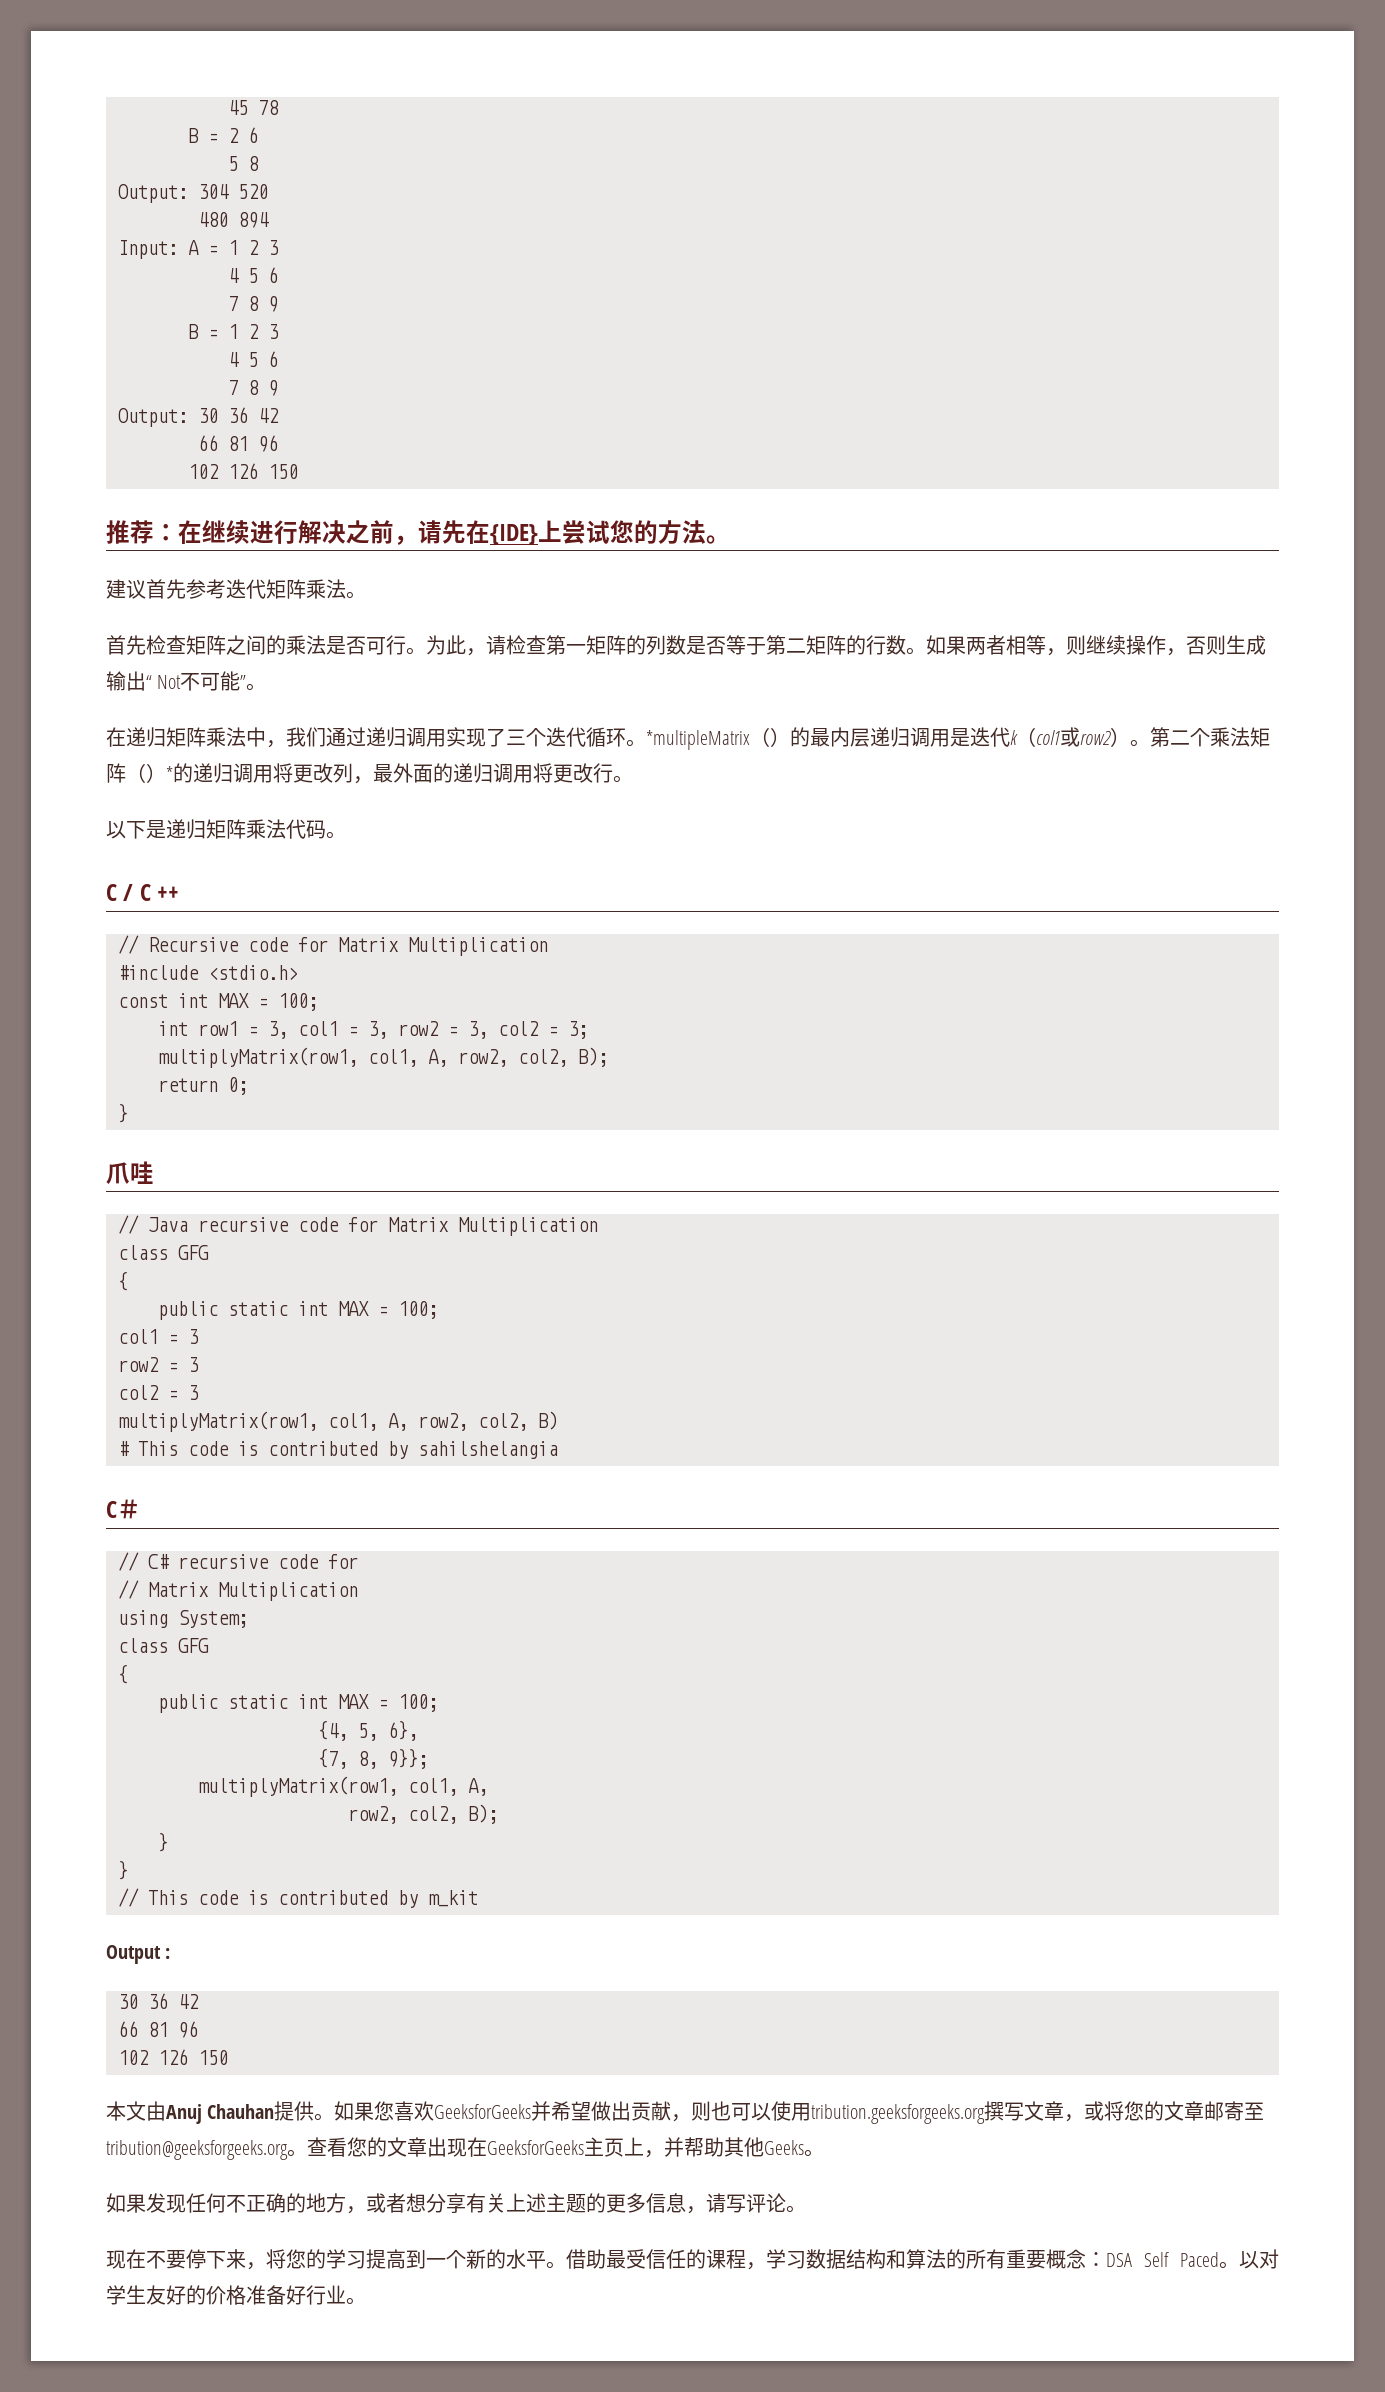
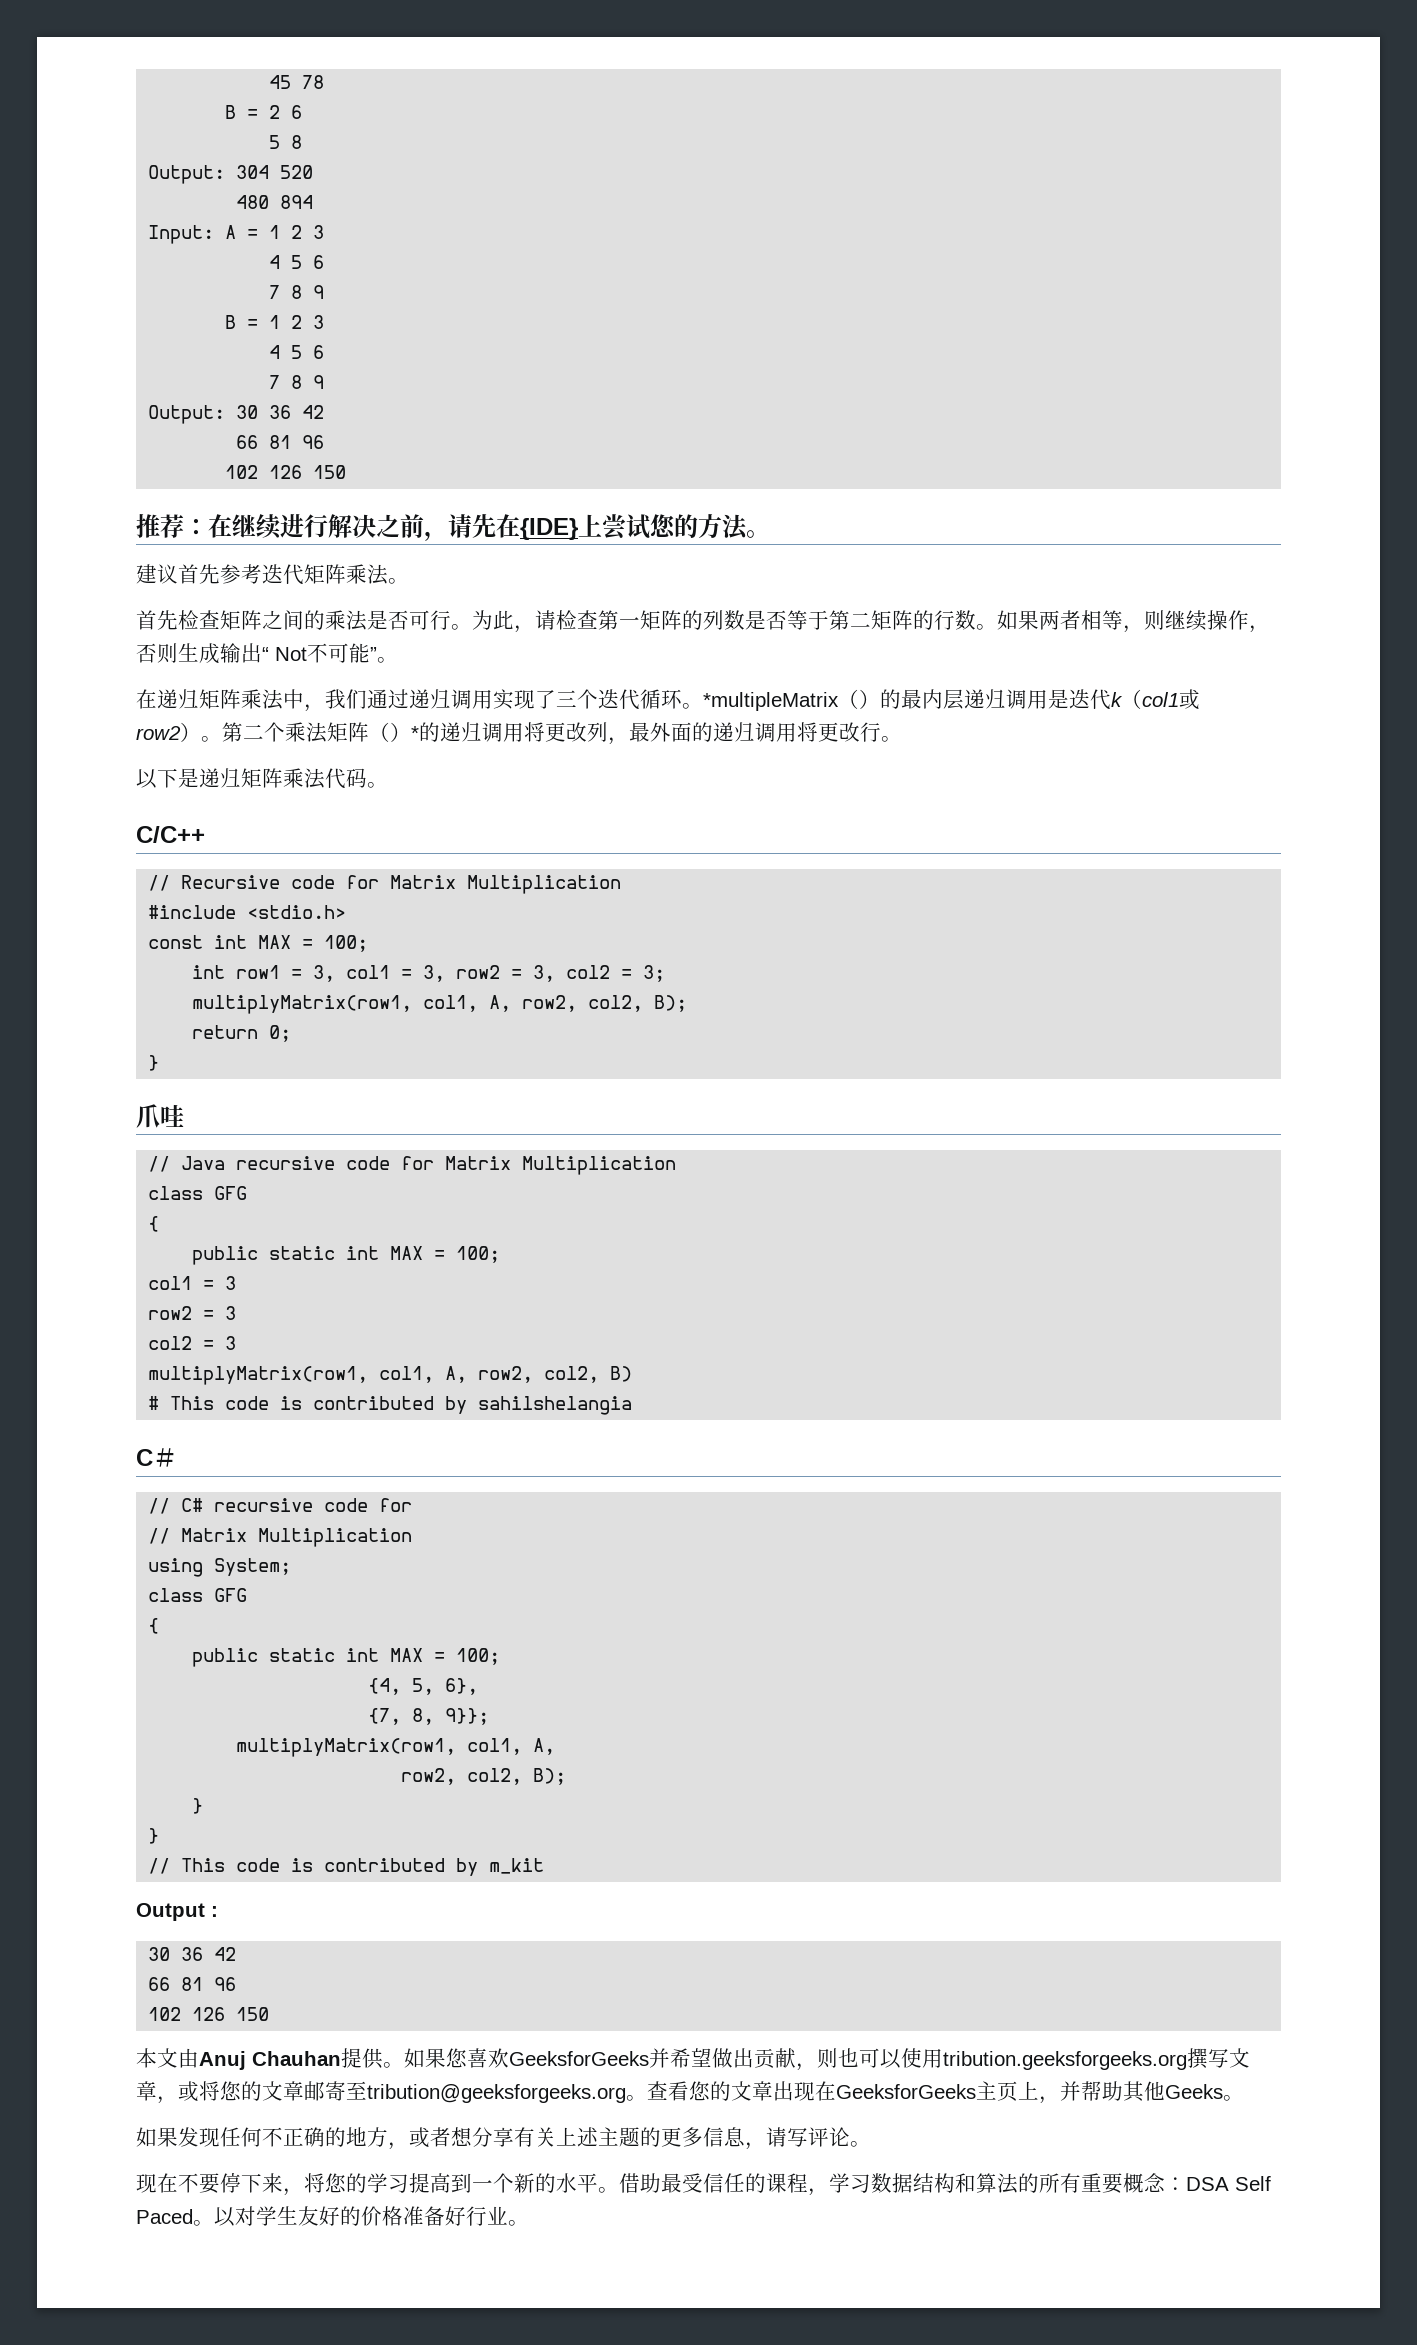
[106,884,180,901] C / C ++ -> [136,826,205,843] C/C++

